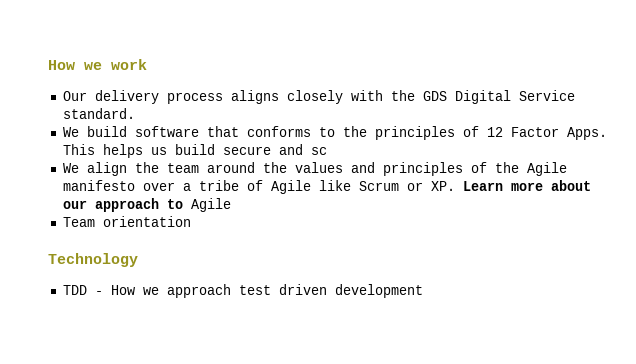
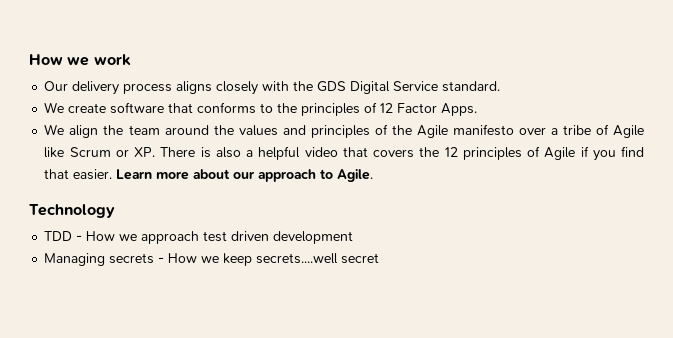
[86,126,127,137] build -> [68,103,107,113] create
[62,144,327,158] This helps us build secure and sc -> (478, 109) none
(455, 186) none -> [160,146,644,161] [44,169,113,180] There is also a helpful video that covers the 12 principles of Agile if you find that easier.
[190,198,231,212] [62,216,191,227] Agile // Team orientation -> [337,169,374,182] Agile.
(423, 291) none -> [44,253,380,266] // Managing secrets - How we keep secrets....well secret

